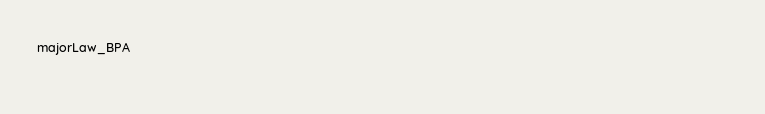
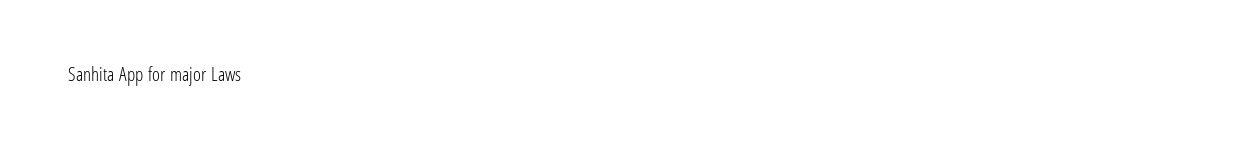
[37,42,130,55] majorLaw_BPA -> [68,66,241,86] Sanhita App for major Laws

